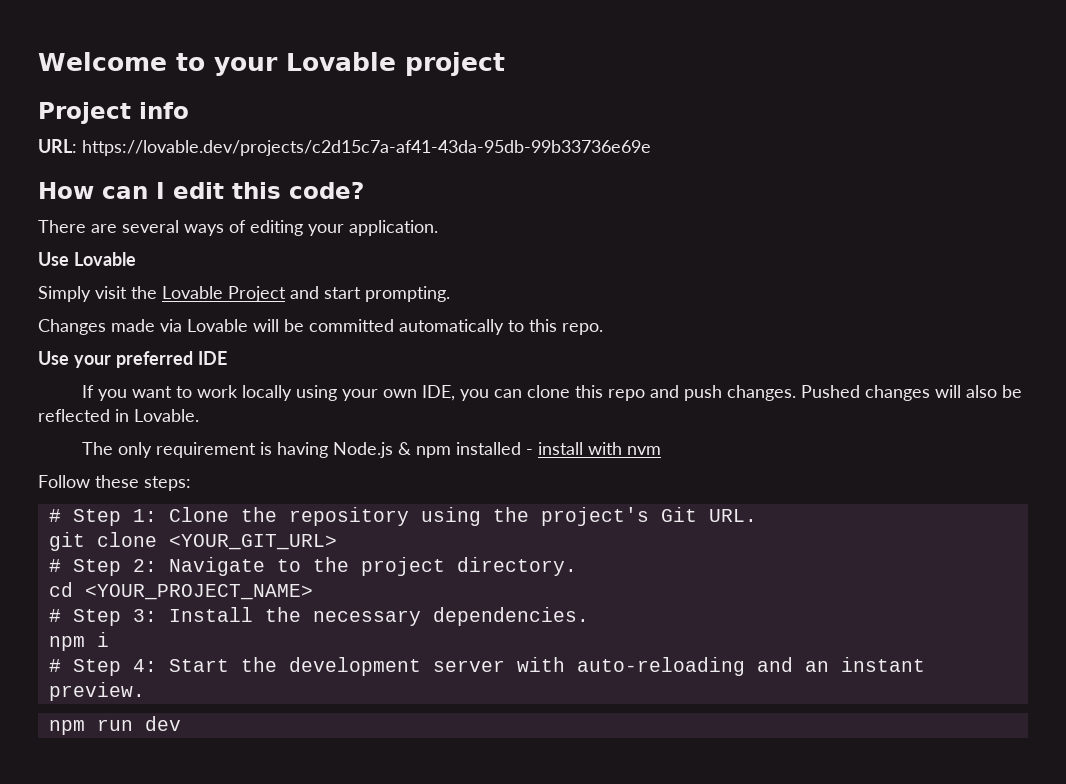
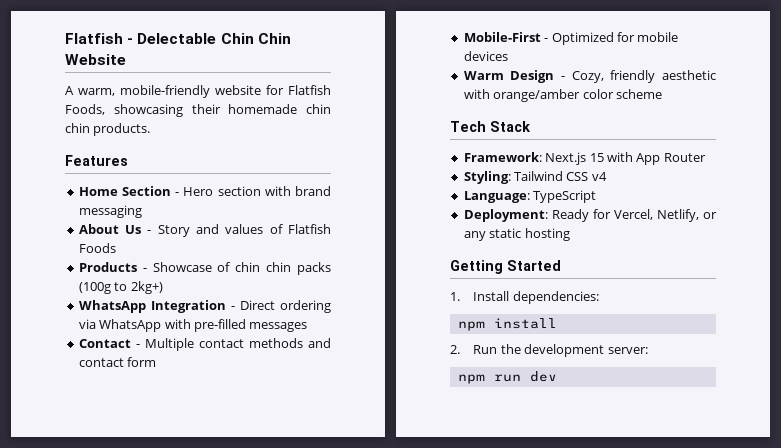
[38,52,505,76] [38,102,189,124] [38,139,651,156] [38,182,364,199] [38,220,438,236] [38,252,136,266] [38,286,450,302] [38,319,603,335] [38,351,227,368] [81,385,1022,401] [38,409,199,422] [81,442,661,458] [38,475,191,491] [48,507,757,526] [48,532,337,551] [48,557,577,576] [48,582,313,600] [48,607,589,626] [48,632,109,651] [48,657,925,676] [48,682,145,701] Welcome to your Lovable project // Project info // URL: https://lovable.dev/projects/c2d15c7a-af41-43da-95db-99b33736e69e // How can I edit this code? // There are several ways of editing your application. // Use Lovable // Simply visit the Lovable Project and start prompting. // Changes made via Lovable will be committed automatically to this repo. // Use your preferred IDE // If you want to work locally using your own IDE, you can clone this repo and push changes. Pushed changes will also be reflected in Lovable. // The only requirement is having Node.js & npm installed - install with nvm // Follow these steps: // # Step 1: Clone the repository using the project's Git URL. // git clone <YOUR_GIT_URL> // # Step 2: Navigate to the project directory. // cd <YOUR_PROJECT_NAME> // # Step 3: Install the necessary dependencies. // npm i // # Step 4: Start the development server with auto-reloading and an instant preview. -> [65,33,291,44] [65,54,126,65] [65,85,331,98] [65,104,331,117] [65,123,151,136] [65,155,128,166] [78,186,331,196] [78,205,142,218] [78,224,331,237] [78,243,116,253] [78,262,331,275] [78,281,163,294] [78,300,331,313] [78,319,308,332] [78,338,331,351] [78,357,157,367] [463,32,679,45] [463,51,508,61] [463,70,716,83] [463,89,662,102] [450,121,531,132] [463,152,706,165] [463,171,607,184] [463,190,597,203] [463,209,717,222] [463,228,570,241] [450,260,561,274] [450,291,599,304] [457,318,557,331] [450,344,648,357] Flatfish - Delectable Chin Chin Website // A warm, mobile-friendly website for Flatfish Foods, showcasing their homemade chin chin products. // Features // Home Section - Hero section with brand messaging // About Us - Story and values of Flatfish Foods // Products - Showcase of chin chin packs (100g to 2kg+) // WhatsApp Integration - Direct ordering via WhatsApp with pre-filled messages // Contact - Multiple contact methods and contact form // Mobile-First - Optimized for mobile devices // Warm Design - Cozy, friendly aesthetic with orange/amber color scheme // Tech Stack // Framework: Next.js 15 with App Router // Styling: Tailwind CSS v4 // Language: TypeScript // Deployment: Ready for Vercel, Netlify, or any static hosting // Getting Started // 1. Install dependencies: // npm install // 2. Run the development server:

